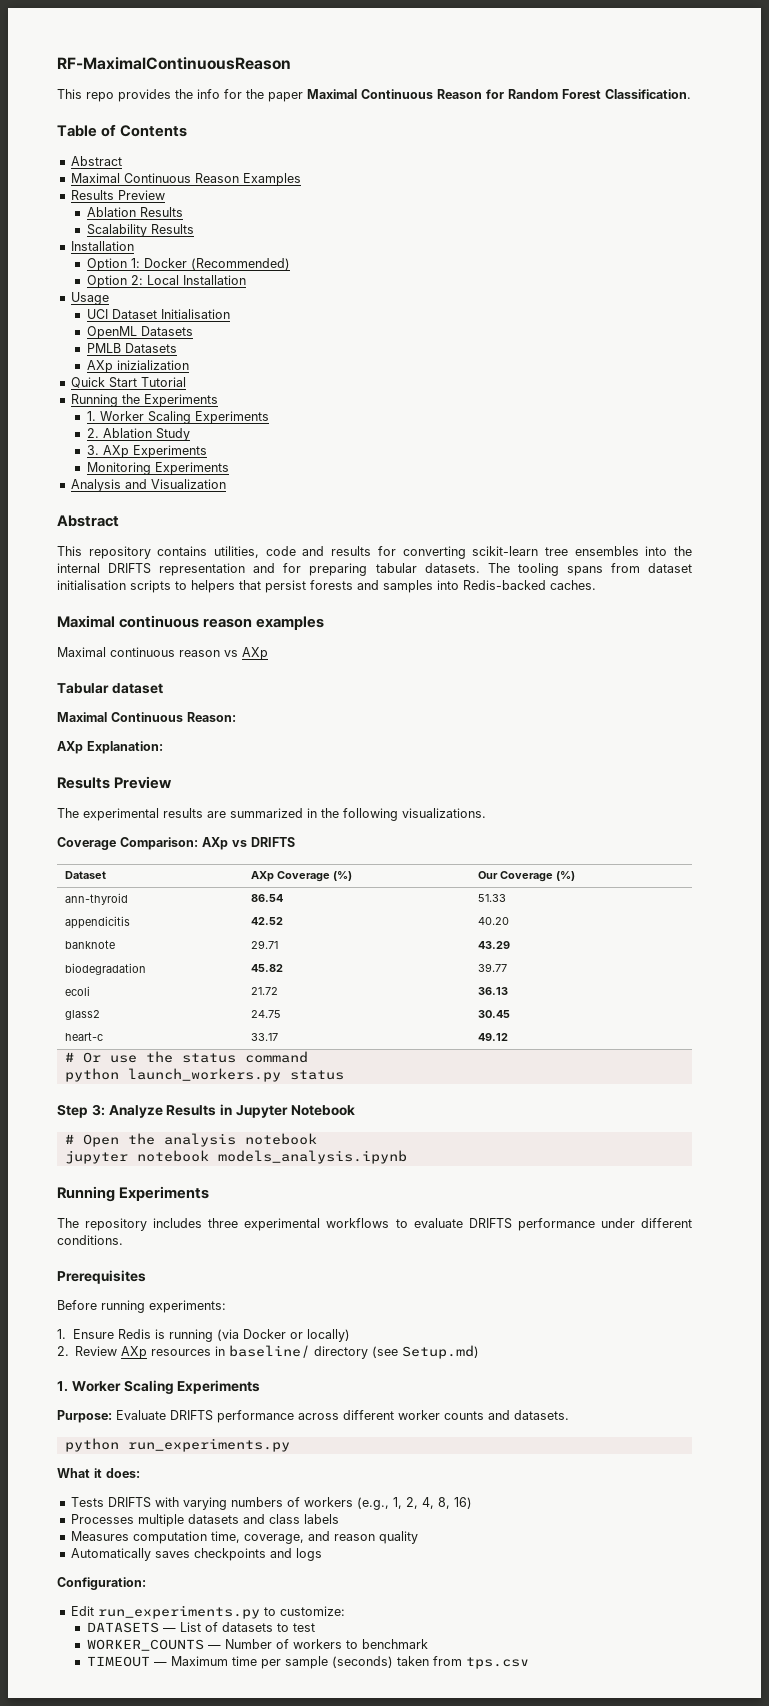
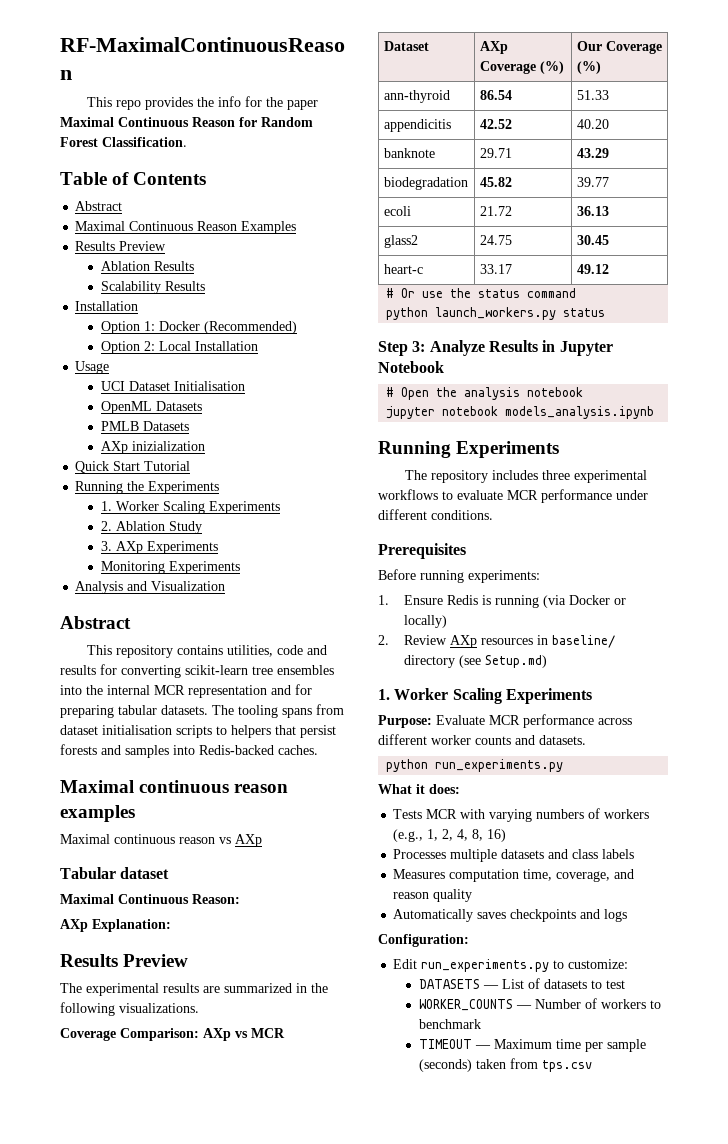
[108,563,152,574] DRIFTS -> [154,685,185,695] MCR
[251,837,295,847] DRIFTS -> [251,1028,285,1038] MCR
[468,1218,512,1229] DRIFTS -> [507,490,538,500] MCR
[170,1410,213,1421] DRIFTS -> [489,715,520,725] MCR
[107,1497,151,1508] DRIFTS -> [426,809,458,819] MCR

